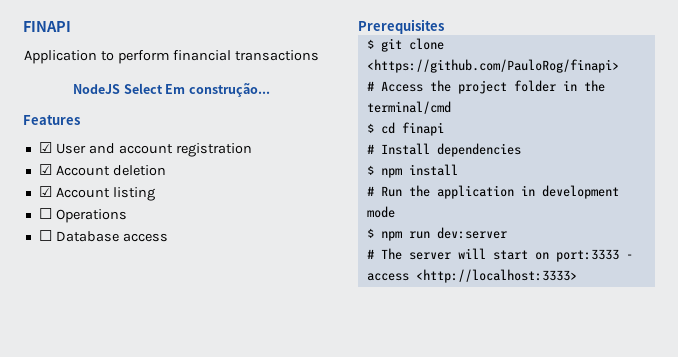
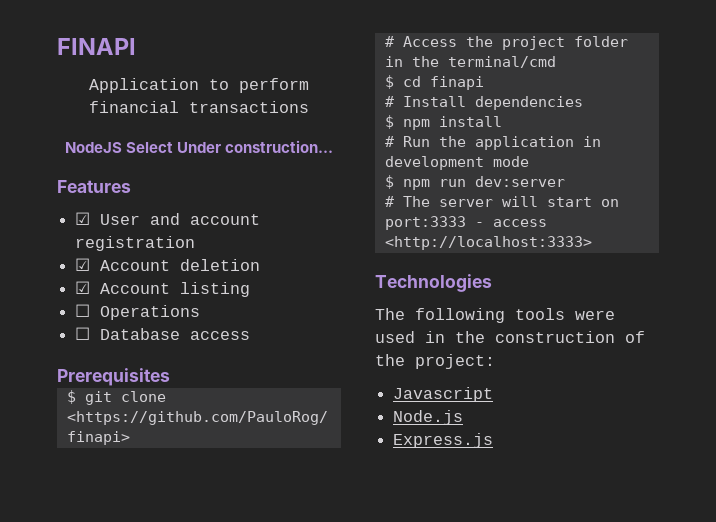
[165,83,270,97] Em construção... -> [177,140,334,153] Under construction...
(577, 276) none -> [375,274,492,292] [375,308,615,323] [375,331,645,343] [375,354,495,369] [393,387,494,402] [393,410,464,425] [393,433,494,448] // Technologies // The following tools were used in the construction of the project: // Javascript // Node.js // Express.js

